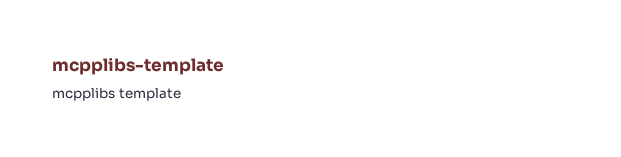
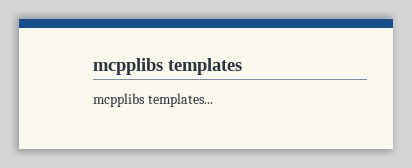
[52,57,224,75] [52,88,181,101] mcpplibs-template // mcpplibs template -> [93,58,242,75] [93,93,213,107] mcpplibs templates // mcpplibs templates...

